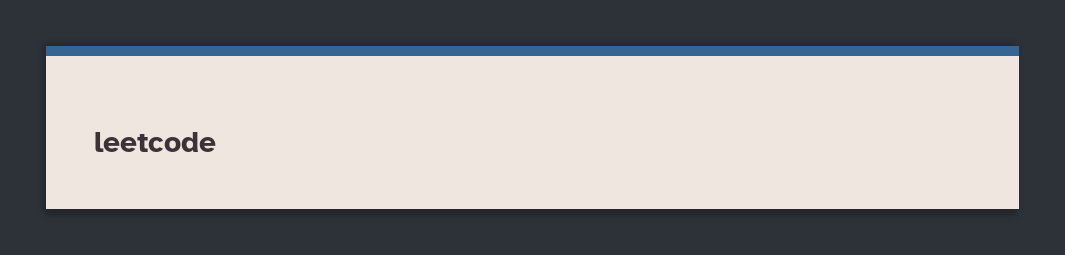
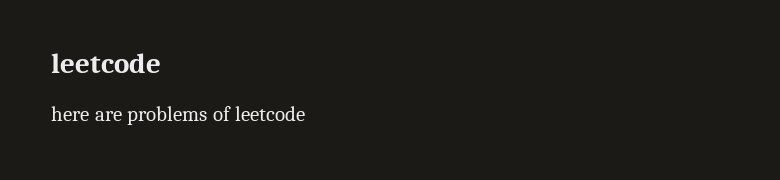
[94,132,216,152] leetcode -> [51,53,161,73] [51,106,306,125] leetcode // here are problems of leetcode

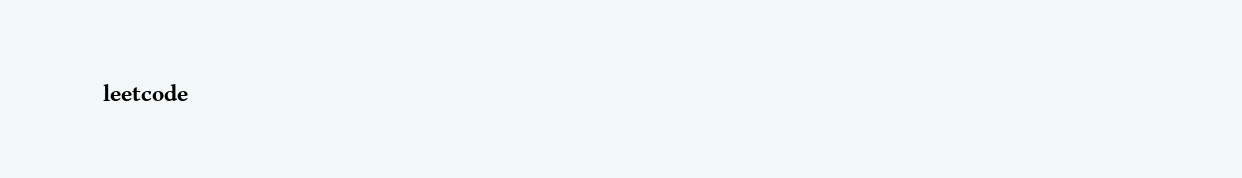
[51,53,161,73] [51,106,306,125] leetcode // here are problems of leetcode -> [103,84,188,101] leetcode

